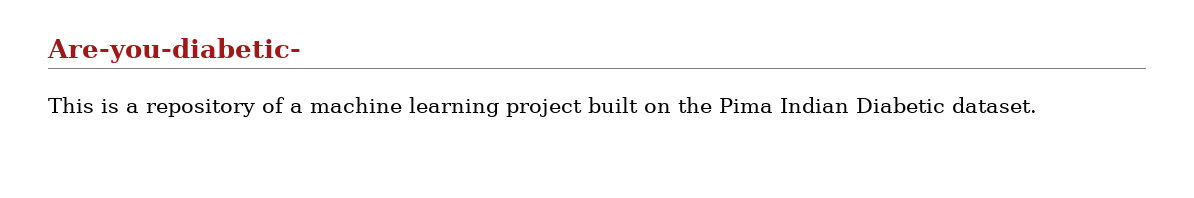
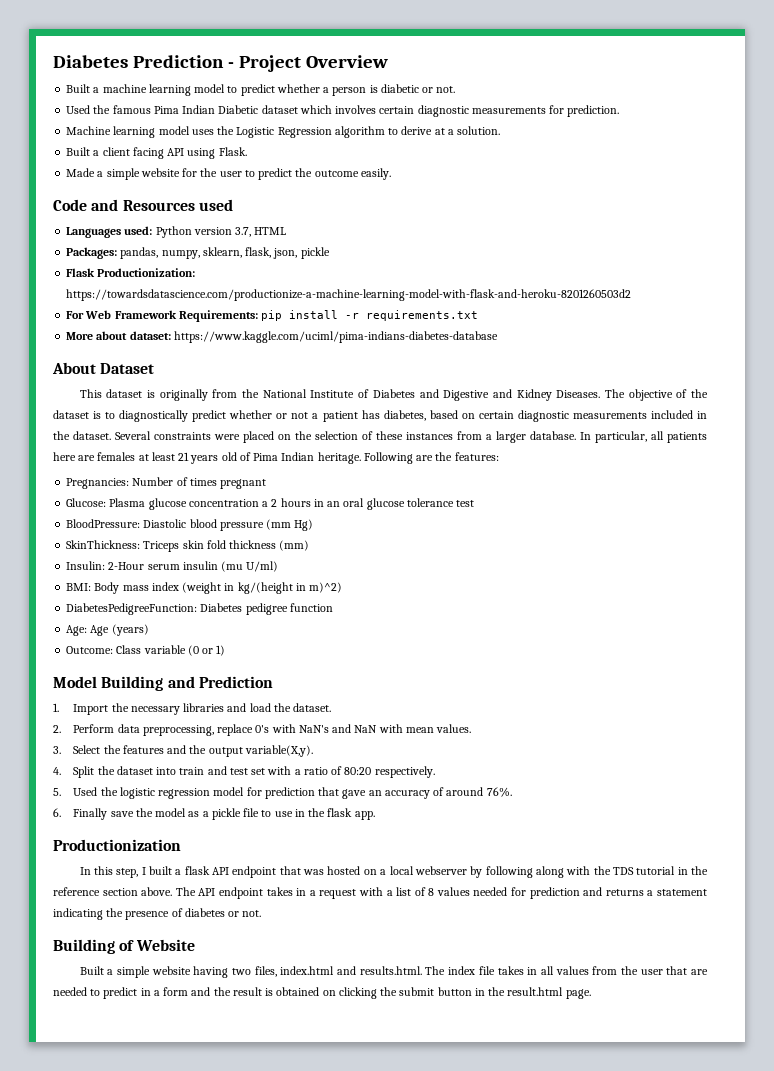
[47,38,301,63] [48,97,1037,117] Are-you-diabetic- // This is a repository of a machine learning project built on the Pima Indian Diabetic dataset. -> [53,55,388,72] [66,84,456,96] [66,105,620,117] [66,126,501,138] [66,147,247,159] [66,168,391,180] [53,199,233,211] [66,226,287,238] [66,247,330,259] [66,268,196,277] [66,289,632,301] [66,310,479,322] [66,331,498,343] [52,362,155,374] [79,389,708,401] [53,410,707,422] [53,431,707,443] [53,452,499,464] [66,477,267,489] [66,498,475,510] [66,519,314,531] [66,540,310,552] [66,561,279,572] [66,582,343,594] [66,603,333,615] [66,624,149,636] [66,645,226,656] [53,676,273,691] [53,703,332,715] [53,724,472,736] [53,745,313,757] [53,766,435,778] [53,787,512,799] [53,808,375,820] [53,839,181,851] [79,866,708,878] [53,887,707,899] [53,908,262,920] [53,939,195,954] [79,966,708,978] [53,987,591,999] Diabetes Prediction - Project Overview // Built a machine learning model to predict whether a person is diabetic or not. // Used the famous Pima Indian Diabetic dataset which involves certain diagnostic measurements for prediction. // Machine learning model uses the Logistic Regression algorithm to derive at a solution. // Built a client facing API using Flask. // Made a simple website for the user to predict the outcome easily. // Code and Resources used // Languages used: Python version 3.7, HTML // Packages: pandas, numpy, sklearn, flask, json, pickle // Flask Productionization: https://towardsdatascience.com/productionize-a-machine-learning-model-with-flask-and-heroku-8201260503d2 // For Web Framework Requirements: pip install -r requirements.txt // More about dataset: https://www.kaggle.com/uciml/pima-indians-diabetes-database // About Dataset // This dataset is originally from the National Institute of Diabetes and Digestive and Kidney Diseases. The objective of the dataset is to diagnostically predict whether or not a patient has diabetes, based on certain diagnostic measurements included in the dataset. Several constraints were placed on the selection of these instances from a larger database. In particular, all patients here are females at least 21 years old of Pima Indian heritage. Following are the features: // Pregnancies: Number of times pregnant // Glucose: Plasma glucose concentration a 2 hours in an oral glucose tolerance test // BloodPressure: Diastolic blood pressure (mm Hg) // SkinThickness: Triceps skin fold thickness (mm) // Insulin: 2-Hour serum insulin (mu U/ml) // BMI: Body mass index (weight in kg/(height in m)^2) // DiabetesPedigreeFunction: Diabetes pedigree function // Age: Age (years) // Outcome: Class variable (0 or 1) // Model Building and Prediction // 1. Import the necessary libraries and load the dataset. // 2. Perform data preprocessing, replace 0's with NaN's and NaN with mean values. // 3. Select the features and the output variable(X,y). // 4. Split the dataset into train and test set with a ratio of 80:20 respectively. // 5. Used the logistic regression model for prediction that gave an accuracy of around 76%. // 6. Finally save the model as a pickle file to use in the flask app. // Productionization // In this step, I built a flask API endpoint that was hosted on a local webserver by following along with the TDS tutorial in the reference section above. The API endpoint takes in a request with a list of 8 values needed for prediction and returns a statement indicating the presence of diabetes or not. // Building of Website // Built a simple website having two files, index.html and results.html. The index file takes in all values from the user that are needed to predict in a form and the result is obtained on clicking the submit button in the result.html page.

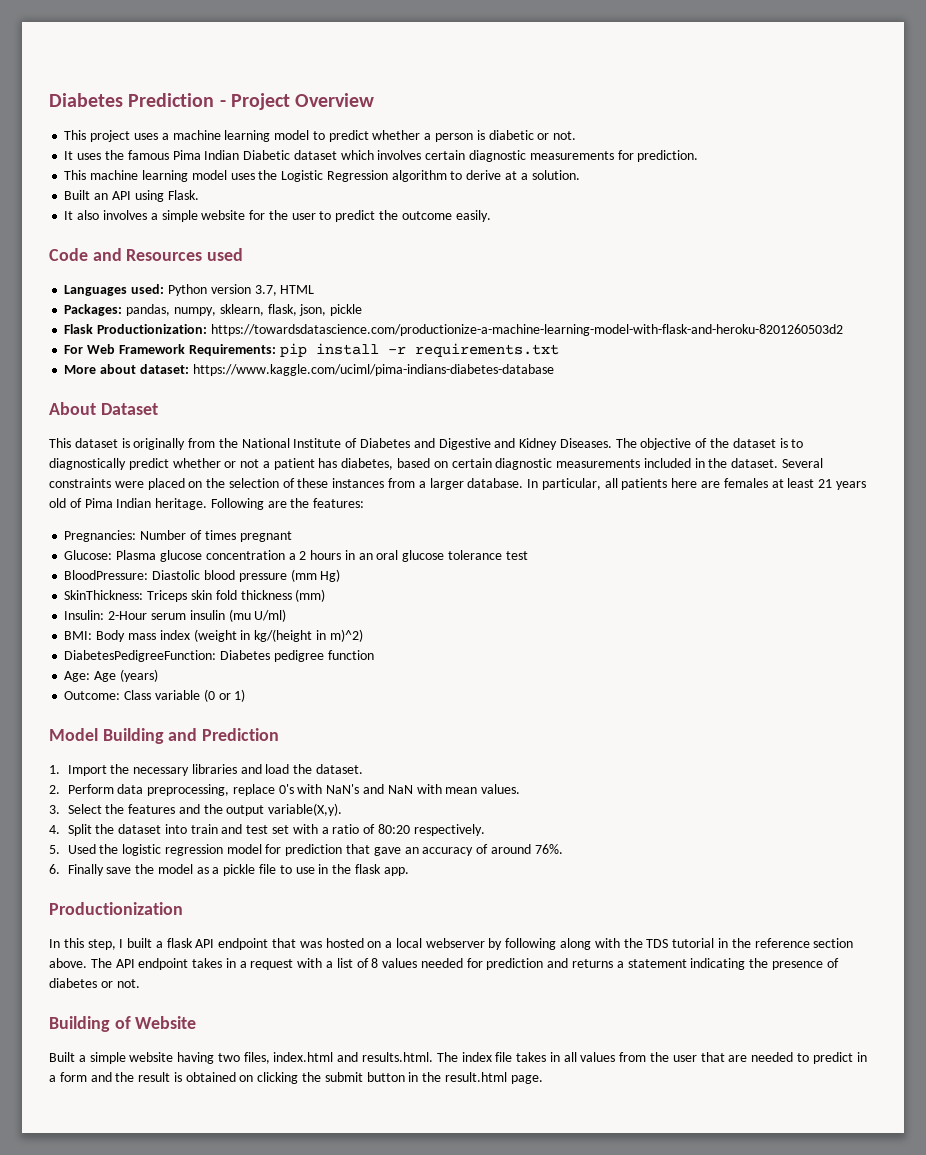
[66,84,91,93] Built -> [64,130,158,142] This project uses
[66,105,91,114] Used -> [64,151,102,160] It uses
[66,126,112,135] Machine -> [64,170,139,180] This machine
[93,147,164,159] a client facing -> [94,193,109,200] an
[66,168,96,177] Made -> [64,210,147,220] It also involves

